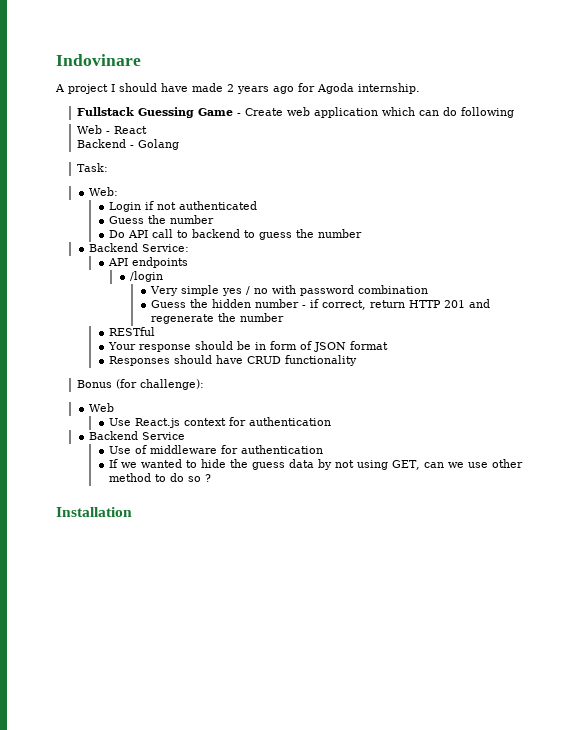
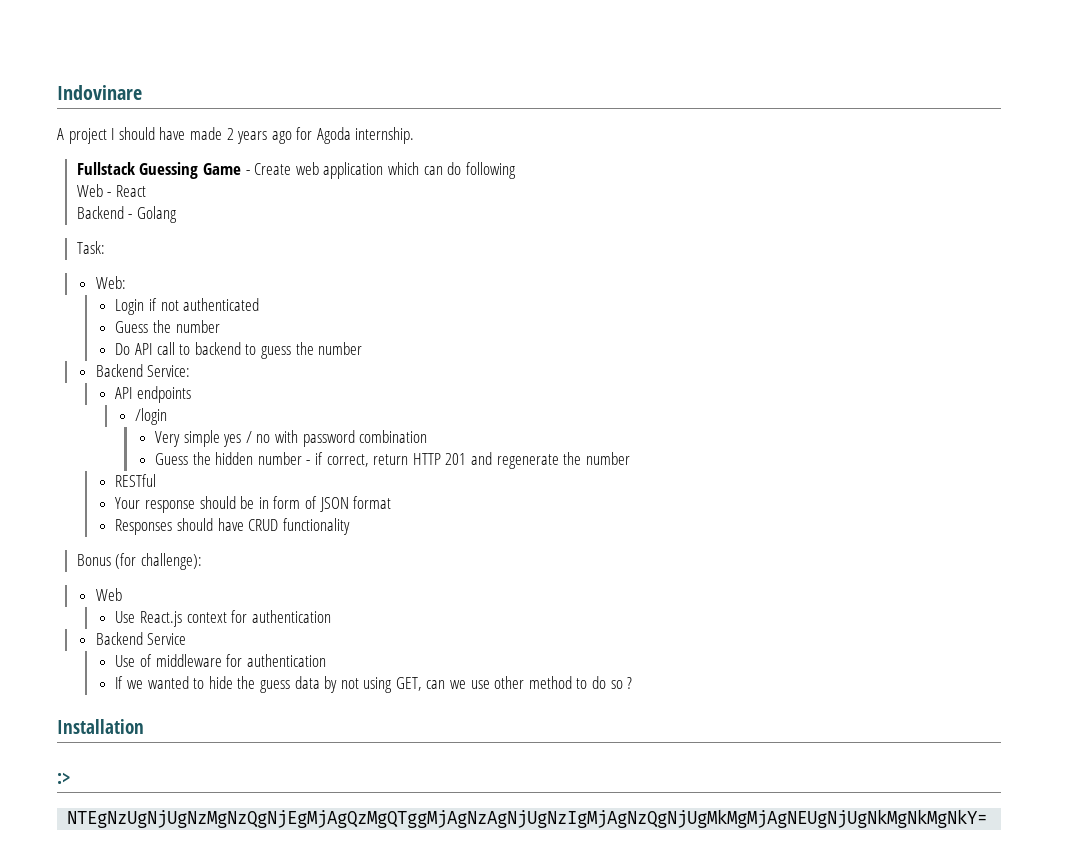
(132, 512) none -> [57,772,71,784] [67,809,988,828] // :> // NTEgNzUgNjUgNzMgNzQgNjEgMjAgQzMgQTggMjAgNzAgNjUgNzIgMjAgNzQgNjUgMkMgMjAgNEUgNjUgNkMgNkMgNkY=

